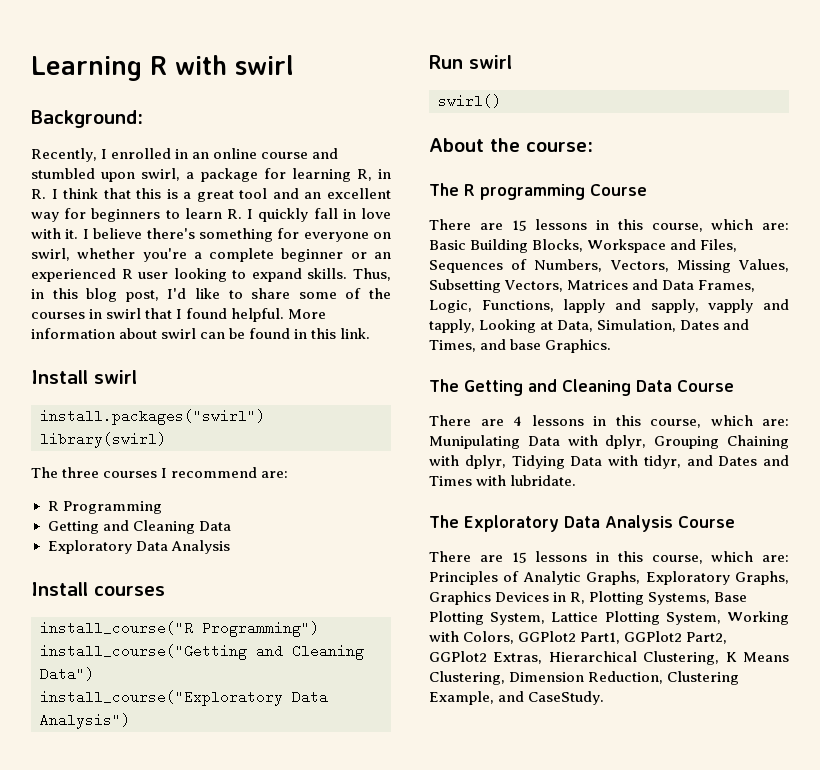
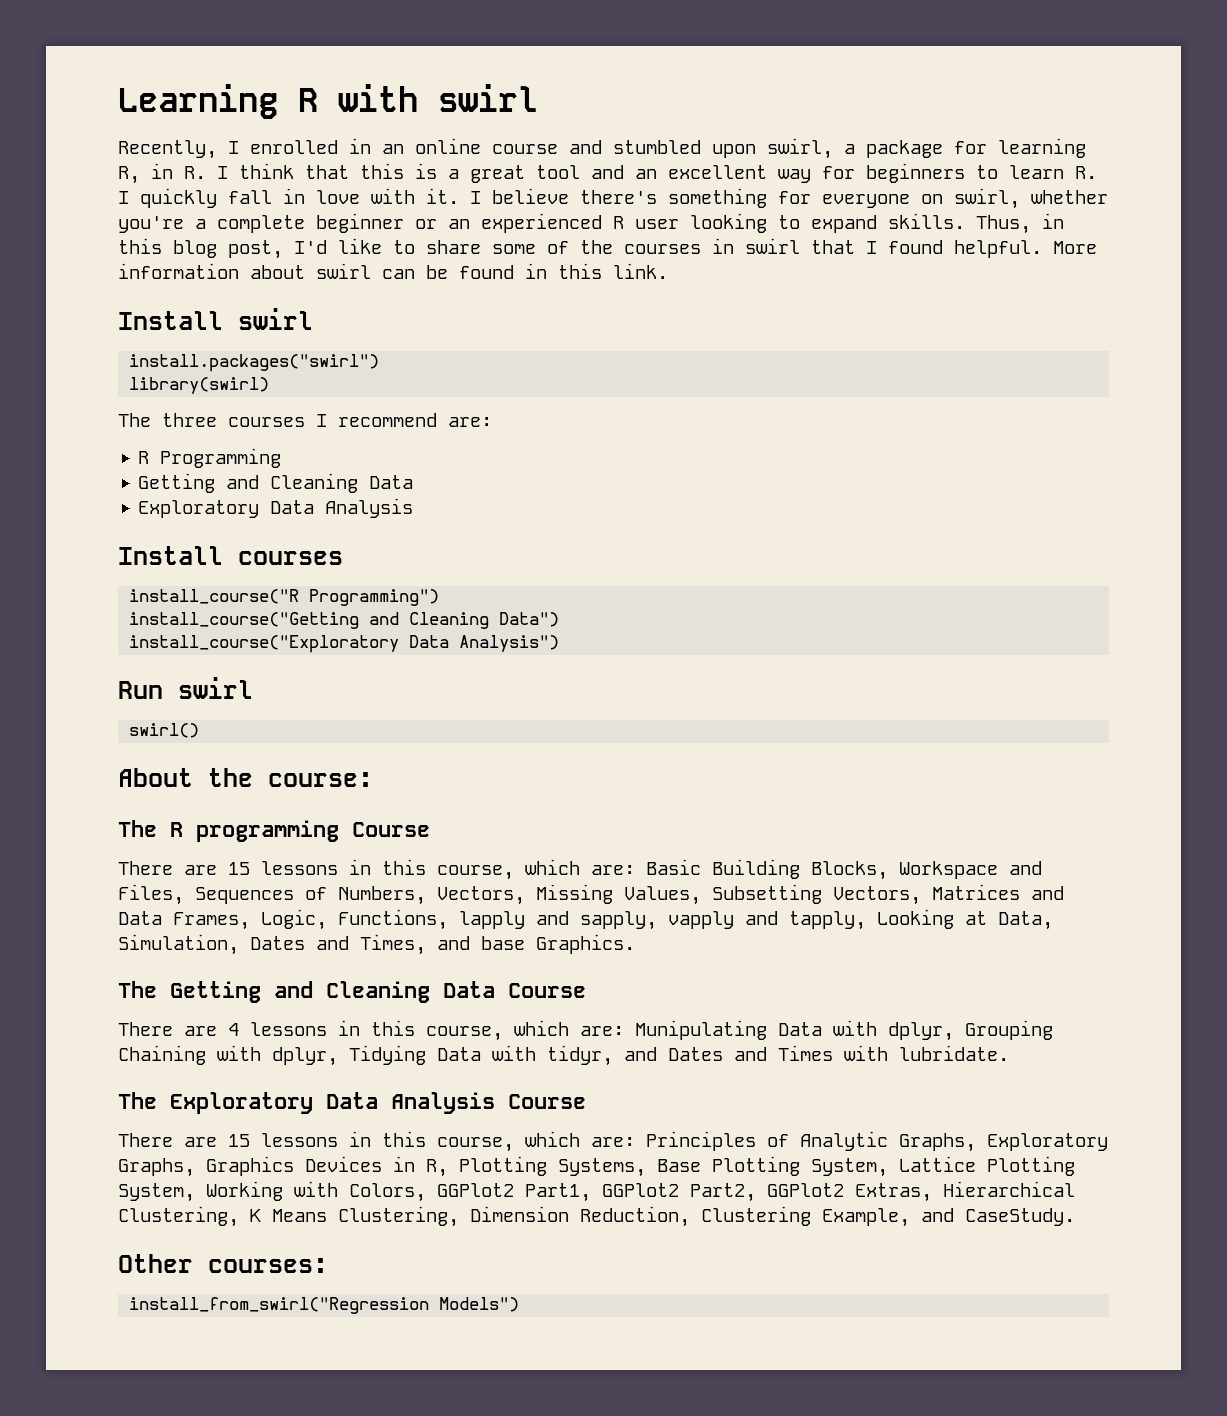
[31,110,143,128] // Background: -> (538, 98) none
(605, 698) none -> [118,1254,328,1273] [129,1297,520,1314] // Other courses: // install_from_swirl("Regression Models")

